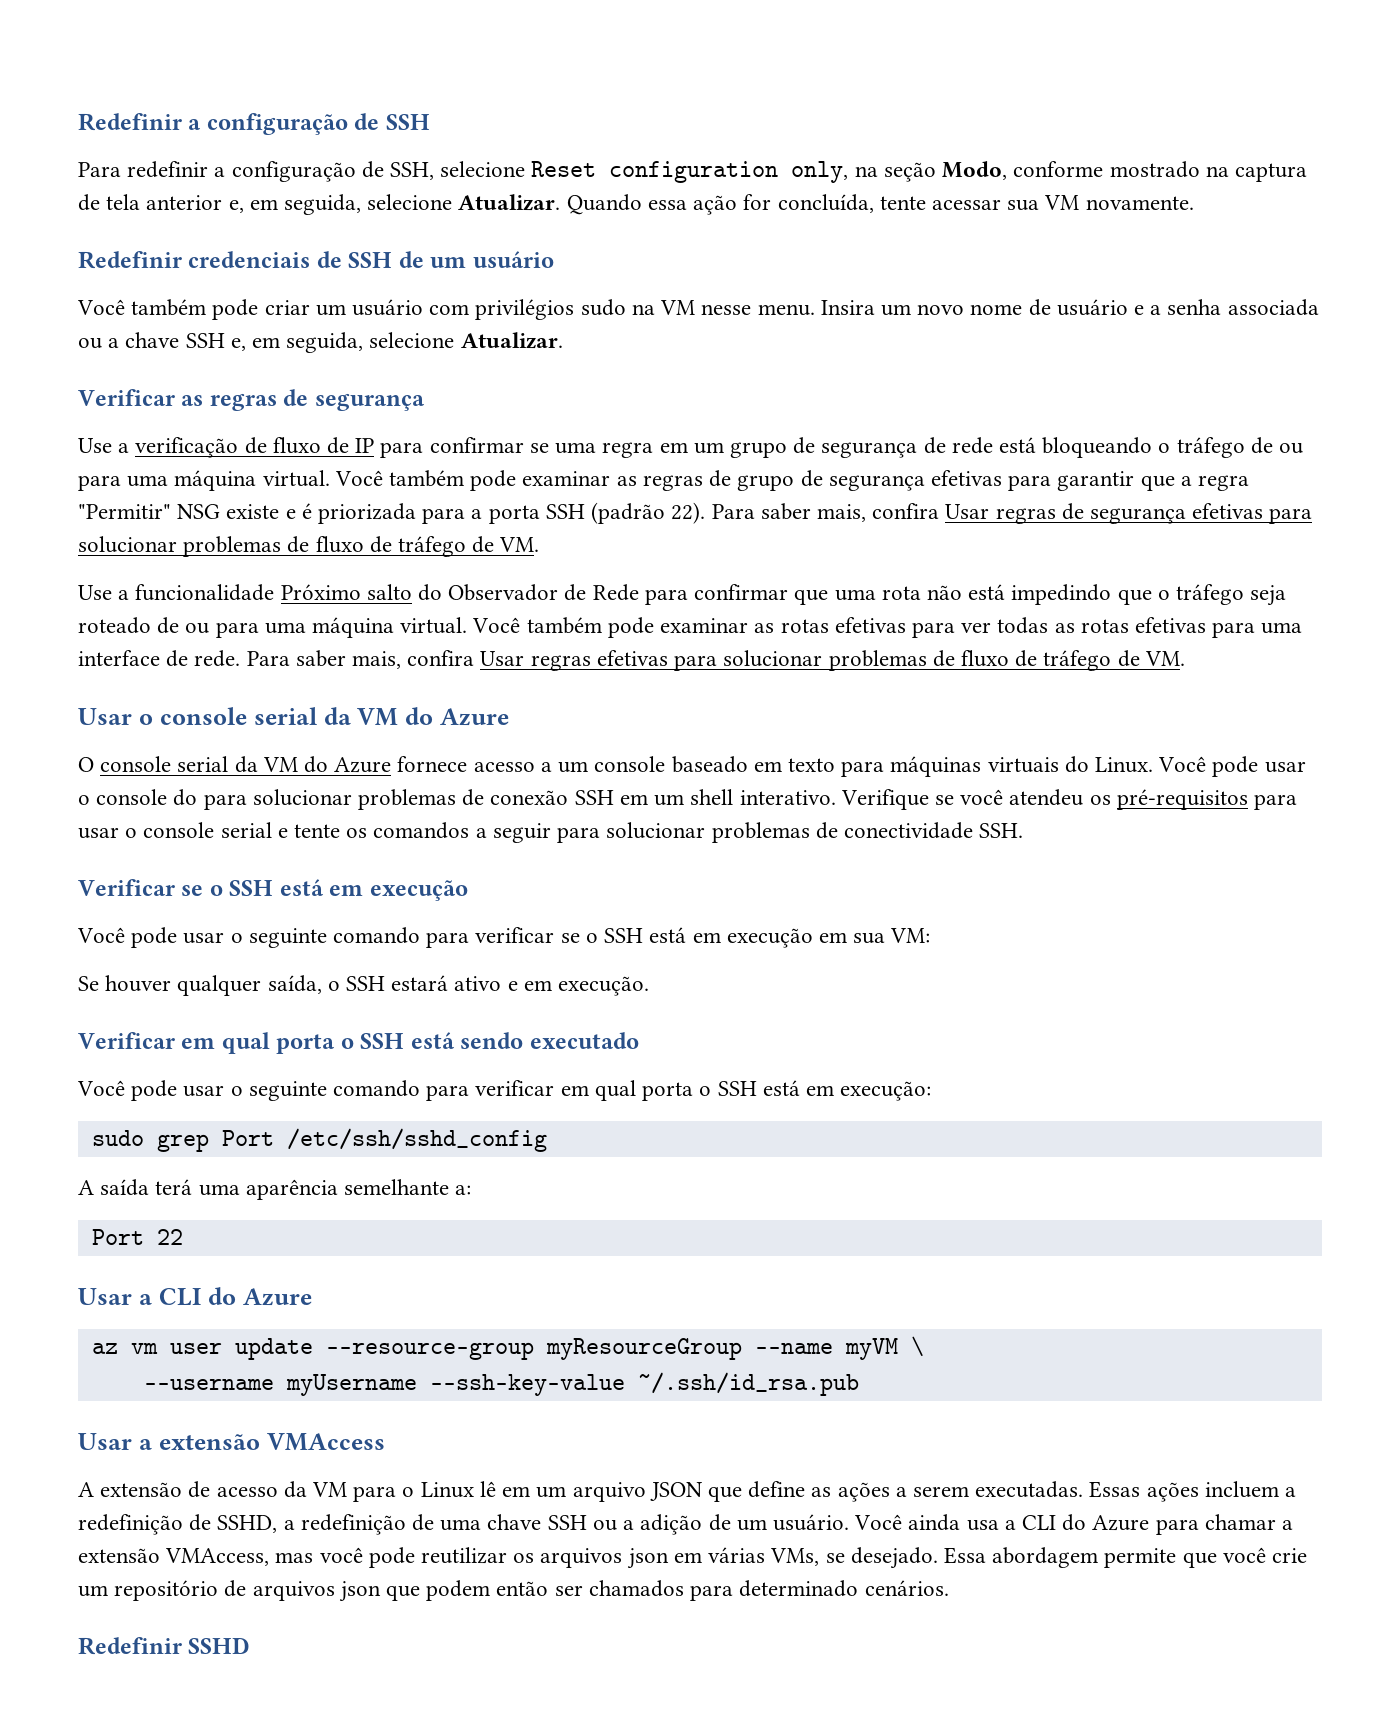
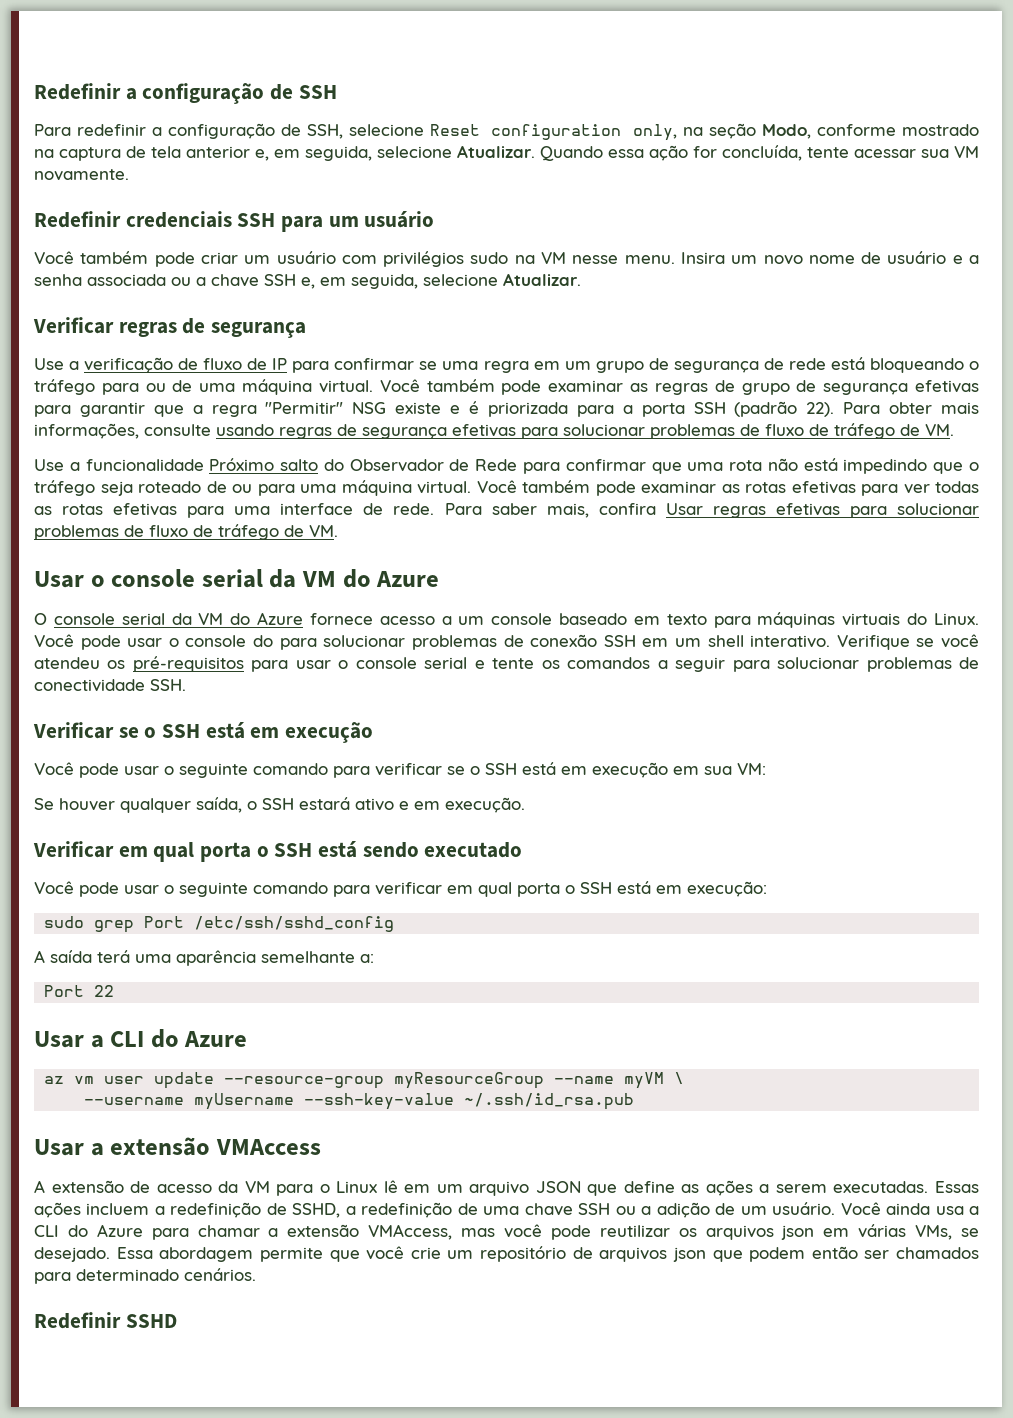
[316,251,424,268] de SSH de -> [237,213,324,232] SSH para
[181,395,204,406] as -> (114, 325) none
[1250,437,1304,454] [78,475,121,491] de ou para -> [101,380,193,395] para ou de
[760,503,990,522] saber mais, confira Usar -> [889,402,980,414] [34,423,274,439] obter mais informações, consulte usando

